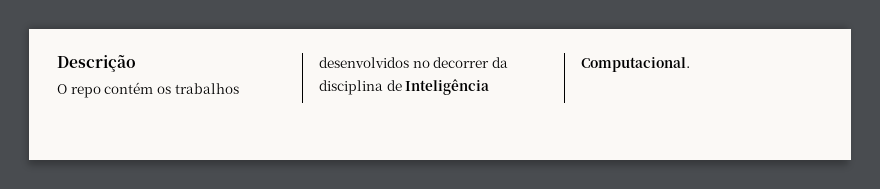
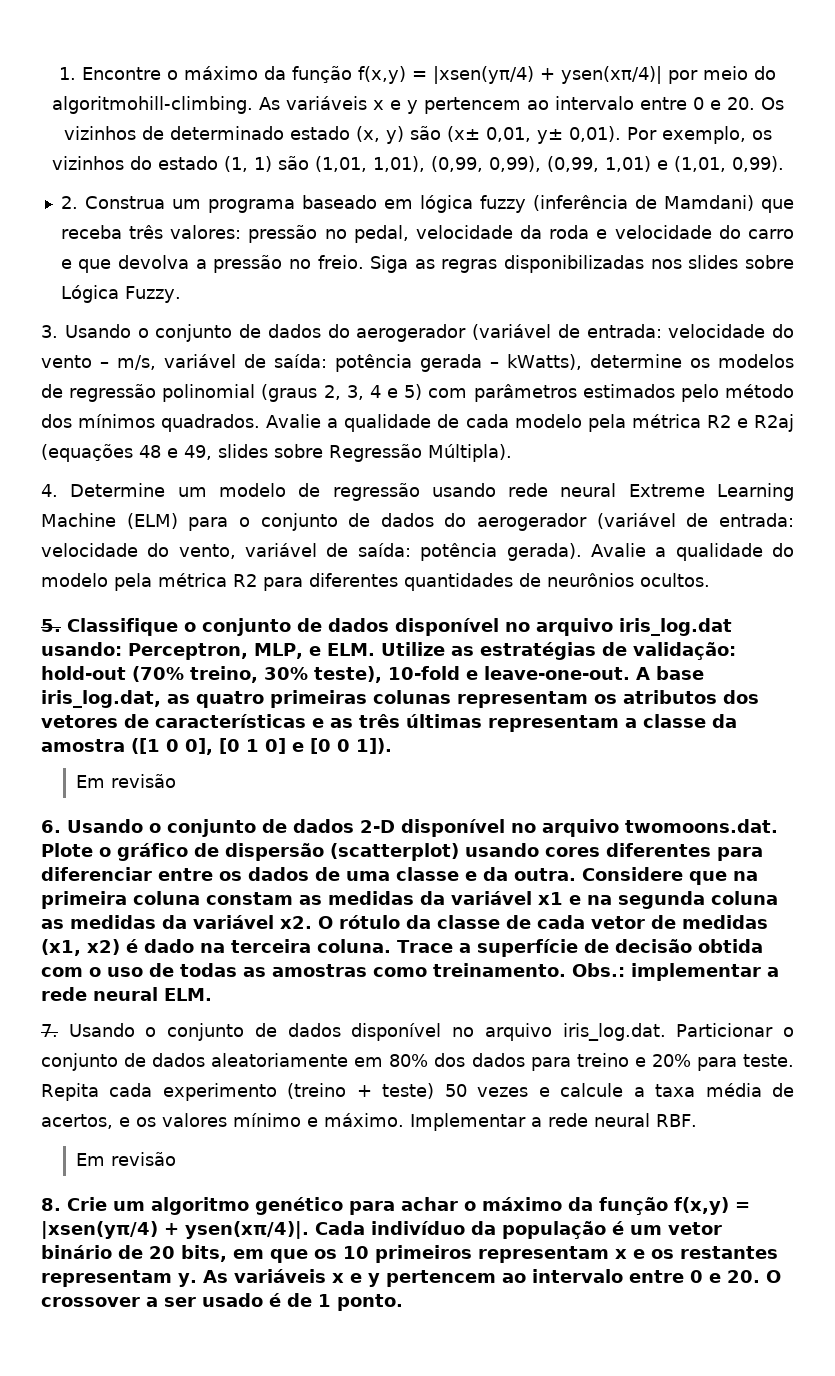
[57,54,136,72] [57,82,239,98] [319,57,508,68] [319,79,490,95] [581,57,690,72] Descrição // O repo contém os trabalhos desenvolvidos no decorrer da disciplina de Inteligência Computacional. -> [59,66,776,84] [51,96,784,114] [63,126,772,144] [51,156,784,172] [60,195,794,213] [60,225,795,243] [60,255,795,273] [60,285,181,303] [41,324,794,342] [41,354,795,372] [41,384,794,402] [41,414,794,432] [41,444,512,462] [41,483,794,501] [41,513,794,531] [41,543,795,561] [41,573,710,591] [41,618,732,636] [41,642,736,660] [41,666,704,683] [41,690,759,708] [41,714,737,732] [41,738,392,755] [75,774,176,788] [41,819,778,837] [41,843,763,861] [41,867,758,885] [41,891,778,909] [41,915,768,929] [41,939,763,957] [41,963,779,981] [41,987,212,1001] [41,1023,794,1041] [41,1053,795,1071] [41,1083,794,1101] [41,1113,697,1131] [75,1152,176,1166] [41,1197,750,1215] [41,1221,722,1239] [41,1245,778,1263] [41,1269,781,1287] [41,1293,403,1311] 1. Encontre o máximo da função f(x,y) = |xsen(yπ/4) + ysen(xπ/4)| por meio do algoritmohill-climbing. As variáveis x e y pertencem ao intervalo entre 0 e 20. Os vizinhos de determinado estado (x, y) são (x± 0,01, y± 0,01). Por exemplo, os vizinhos do estado (1, 1) são (1,01, 1,01), (0,99, 0,99), (0,99, 1,01) e (1,01, 0,99). // 2. Construa um programa baseado em lógica fuzzy (inferência de Mamdani) que receba três valores: pressão no pedal, velocidade da roda e velocidade do carro e que devolva a pressão no freio. Siga as regras disponibilizadas nos slides sobre Lógica Fuzzy. // 3. Usando o conjunto de dados do aerogerador (variável de entrada: velocidade do vento – m/s, variável de saída: potência gerada – kWatts), determine os modelos de regressão polinomial (graus 2, 3, 4 e 5) com parâmetros estimados pelo método dos mínimos quadrados. Avalie a qualidade de cada modelo pela métrica R2 e R2aj (equações 48 e 49, slides sobre Regressão Múltipla). // 4. Determine um modelo de regressão usando rede neural Extreme Learning Machine (ELM) para o conjunto de dados do aerogerador (variável de entrada: velocidade do vento, variável de saída: potência gerada). Avalie a qualidade do modelo pela métrica R2 para diferentes quantidades de neurônios ocultos. // 5. Classifique o conjunto de dados disponível no arquivo iris_log.dat usando: Perceptron, MLP, e ELM. Utilize as estratégias de validação: hold-out (70% treino, 30% teste), 10-fold e leave-one-out. A base iris_log.dat, as quatro primeiras colunas representam os atributos dos vetores de características e as três últimas representam a classe da amostra ([1 0 0], [0 1 0] e [0 0 1]). // Em revisão // 6. Usando o conjunto de dados 2-D disponível no arquivo twomoons.dat. Plote o gráfico de dispersão (scatterplot) usando cores diferentes para diferenciar entre os dados de uma classe e da outra. Considere que na primeira coluna constam as medidas da variável x1 e na segunda coluna as medidas da variável x2. O rótulo da classe de cada vetor de medidas (x1, x2) é dado na terceira coluna. Trace a superfície de decisão obtida com o uso de todas as amostras como treinamento. Obs.: implementar a rede neural ELM. // 7. Usando o conjunto de dados disponível no arquivo iris_log.dat. Particionar o conjunto de dados aleatoriamente em 80% dos dados para treino e 20% para teste. Repita cada experimento (treino + teste) 50 vezes e calcule a taxa média de acertos, e os valores mínimo e máximo. Implementar a rede neural RBF. // Em revisão // 8. Crie um algoritmo genético para achar o máximo da função f(x,y) = |xsen(yπ/4) + ysen(xπ/4)|. Cada indivíduo da população é um vetor binário de 20 bits, em que os 10 primeiros representam x e os restantes representam y. As variáveis x e y pertencem ao intervalo entre 0 e 20. O crossover a ser usado é de 1 ponto.

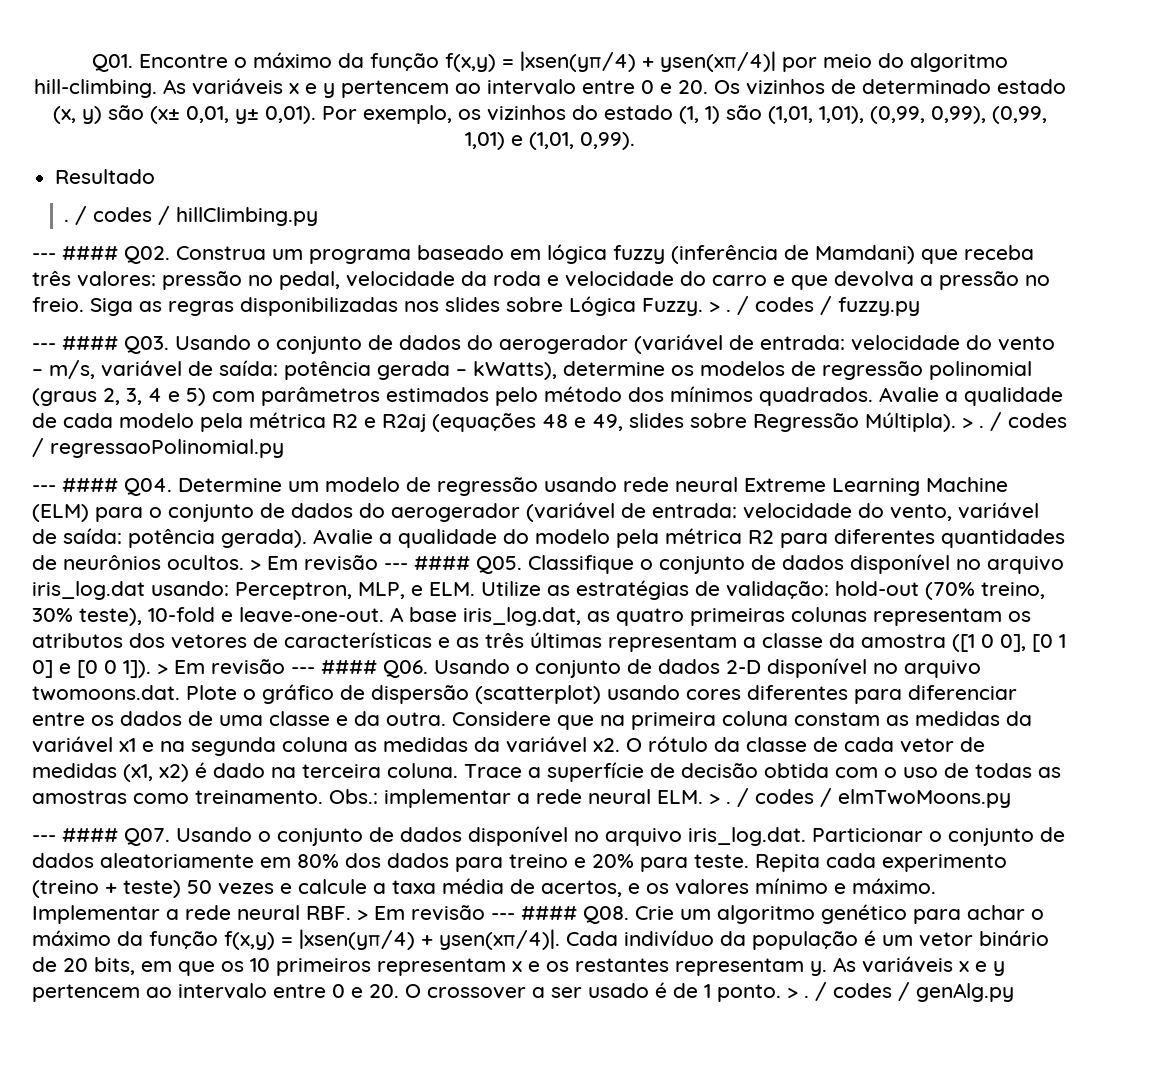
[59,67,76,80] 1. -> [92,54,133,72] Q01.
[51,96,253,114] algoritmohill-climbing. -> [910,53,1008,72] [34,79,157,98] algoritmo hill-climbing.
[60,196,78,209] 2. -> [55,169,156,184] [64,206,319,226] [32,246,170,264] Resultado // . / codes / hillClimbing.py // --- #### Q02.
[41,325,58,338] // 3. -> [709,296,920,316] [32,336,169,354] > . / codes / fuzzy.py // --- #### Q03.
[41,484,58,497] // 4. -> [962,412,1067,431] [32,438,284,458] [32,478,172,496] > . / codes / regressaoPolinomial.py // --- #### Q04.
[41,619,61,632] // 5. -> [250,555,522,574] > Em revisão --- #### Q05.
[75,774,176,788] [41,820,61,833] // Em revisão // 6. -> [157,659,428,678] > Em revisão --- #### Q06.
[41,1024,58,1037] // 7. -> [709,788,1011,808] [32,828,170,846] > . / codes / elmTwoMoons.py // --- #### Q07.
[75,1152,176,1166] [41,1198,61,1211] // Em revisão // 8. -> [357,905,629,924] > Em revisão --- #### Q08.
(403, 1302) none -> [787,982,1014,1002] > . / codes / genAlg.py

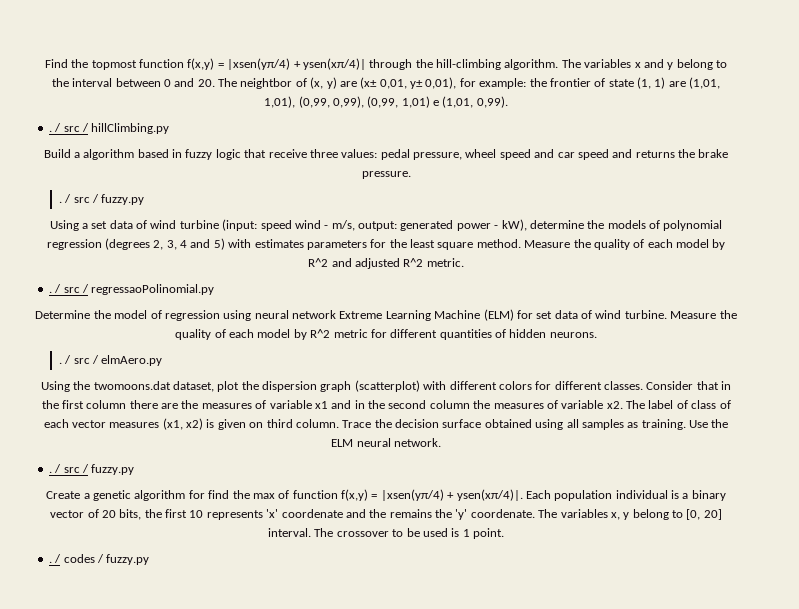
[92,52,439,72] Q01. Encontre o máximo da função -> [44,59,185,70] Find the topmost function
[782,53,1008,72] [34,78,1066,98] por meio do algoritmo hill-climbing. As variáveis x e y pertencem ao intervalo entre 0 e 20. Os vizinhos de determinado estado -> [369,59,728,70] [51,78,307,89] through the hill-climbing algorithm. The variables x and y belong to the interval between 0 and 20. The neightbor of
[108,105,144,120] são -> [339,81,357,87] are
[265,105,673,124] 0,01). Por exemplo, os vizinhos do estado -> [425,77,634,89] 0,01), for example: the frontier of state
[726,105,762,120] são -> [668,81,686,87] are
[55,169,156,184] [64,206,319,226] [32,244,1034,264] [32,271,1050,290] [32,296,920,316] [32,334,1055,354] [32,360,1032,380] [32,386,1063,406] [32,412,1067,432] [32,438,284,458] [32,477,1008,496] [32,502,1039,522] [32,528,1065,548] [32,554,1064,574] [32,580,1045,600] [32,607,1031,626] [32,632,1066,652] [32,658,981,678] [32,684,1017,704] [32,711,1032,730] [32,736,985,756] [32,762,1061,782] [32,788,1011,808] [32,826,1065,846] [32,853,1007,872] [32,878,936,898] [32,904,1044,924] [32,929,1049,950] [32,956,1005,976] [32,982,1014,1002] Resultado // . / codes / hillClimbing.py // --- #### Q02. Construa um programa baseado em lógica fuzzy (inferência de Mamdani) que receba três valores: pressão no pedal, velocidade da roda e velocidade do carro e que devolva a pressão no freio. Siga as regras disponibilizadas nos slides sobre Lógica Fuzzy. > . / codes / fuzzy.py // --- #### Q03. Usando o conjunto de dados do aerogerador (variável de entrada: velocidade do vento – m/s, variável de saída: potência gerada – kWatts), determine os modelos de regressão polinomial (graus 2, 3, 4 e 5) com parâmetros estimados pelo método dos mínimos quadrados. Avalie a qualidade de cada modelo pela métrica R2 e R2aj (equações 48 e 49, slides sobre Regressão Múltipla). > . / codes / regressaoPolinomial.py // --- #### Q04. Determine um modelo de regressão usando rede neural Extreme Learning Machine (ELM) para o conjunto de dados do aerogerador (variável de entrada: velocidade do vento, variável de saída: potência gerada). Avalie a qualidade do modelo pela métrica R2 para diferentes quantidades de neurônios ocultos. > Em revisão --- #### Q05. Classifique o conjunto de dados disponível no arquivo iris_log.dat usando: Perceptron, MLP, e ELM. Utilize as estratégias de validação: hold-out (70% treino, 30% teste), 10-fold e leave-one-out. A base iris_log.dat, as quatro primeiras colunas representam os atributos dos vetores de características e as três últimas representam a classe da amostra ([1 0 0], [0 1 0] e [0 0 1]). > Em revisão --- #### Q06. Usando o conjunto de dados 2-D disponível no arquivo twomoons.dat. Plote o gráfico de dispersão (scatterplot) usando cores diferentes para diferenciar entre os dados de uma classe e da outra. Considere que na primeira coluna constam as medidas da variável x1 e na segunda coluna as medidas da variável x2. O rótulo da classe de cada vetor de medidas (x1, x2) é dado na terceira coluna. Trace a superfície de decisão obtida com o uso de todas as amostras como treinamento. Obs.: implementar a rede neural ELM. > . / codes / elmTwoMoons.py // --- #### Q07. Usando o conjunto de dados disponível no arquivo iris_log.dat. Particionar o conjunto de dados aleatoriamente em 80% dos dados para treino e 20% para teste. Repita cada experimento (treino + teste) 50 vezes e calcule a taxa média de acertos, e os valores mínimo e máximo. Implementar a rede neural RBF. > Em revisão --- #### Q08. Crie um algoritmo genético para achar o máximo da função f(x,y) = |xsen(yπ/4) + ysen(xπ/4)|. Cada indivíduo da população é um vetor binário de 20 bits, em que os 10 primeiros representam x e os restantes representam y. As variáveis x e y pertencem ao intervalo entre 0 e 20. O crossover a ser usado é de 1 ponto. > . / codes / genAlg.py -> [48,123,170,134] [43,149,729,160] [361,171,411,179] [58,194,145,205] [49,219,723,231] [46,238,726,250] [308,258,464,269] [48,284,215,295] [35,309,737,321] [175,329,597,340] [58,355,163,366] [40,380,732,392] [41,400,731,409] [43,418,729,430] [331,438,441,447] [48,464,135,475] [46,489,726,501] [50,509,722,520] [268,528,504,539] [48,554,150,565] . / src / hillClimbing.py // Build a algorithm based in fuzzy logic that receive three values: pedal pressure, wheel speed and car speed and returns the brake pressure. // . / src / fuzzy.py // Using a set data of wind turbine (input: speed wind - m/s, output: generated power - kW), determine the models of polynomial regression (degrees 2, 3, 4 and 5) with estimates parameters for the least square method. Measure the quality of each model by R^2 and adjusted R^2 metric. // . / src / regressaoPolinomial.py // Determine the model of regression using neural network Extreme Learning Machine (ELM) for set data of wind turbine. Measure the quality of each model by R^2 metric for different quantities of hidden neurons. // . / src / elmAero.py // Using the twomoons.dat dataset, plot the dispersion graph (scatterplot) with different colors for different classes. Consider that in the first column there are the measures of variable x1 and in the second column the measures of variable x2. The label of class of each vector measures (x1, x2) is given on third column. Trace the decision surface obtained using all samples as training. Use the ELM neural network. // . / src / fuzzy.py // Create a genetic algorithm for find the max of function f(x,y) = |xsen(yπ/4) + ysen(xπ/4)|. Each population individual is a binary vector of 20 bits, the first 10 represents 'x' coordenate and the remains the 'y' coordenate. The variables x, y belong to [0, 20] interval. The crossover to be used is 1 point. // . / codes / fuzzy.py

